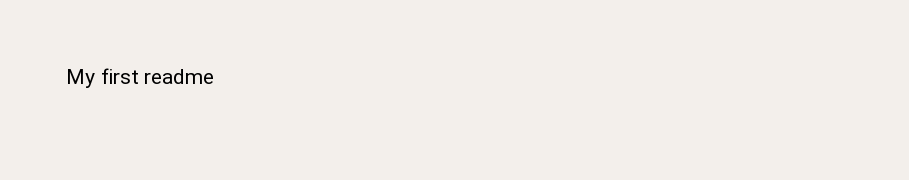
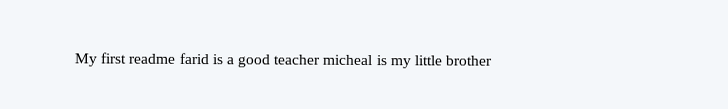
(215, 76) none -> [178,52,493,69] farid is a good teacher micheal is my little brother

